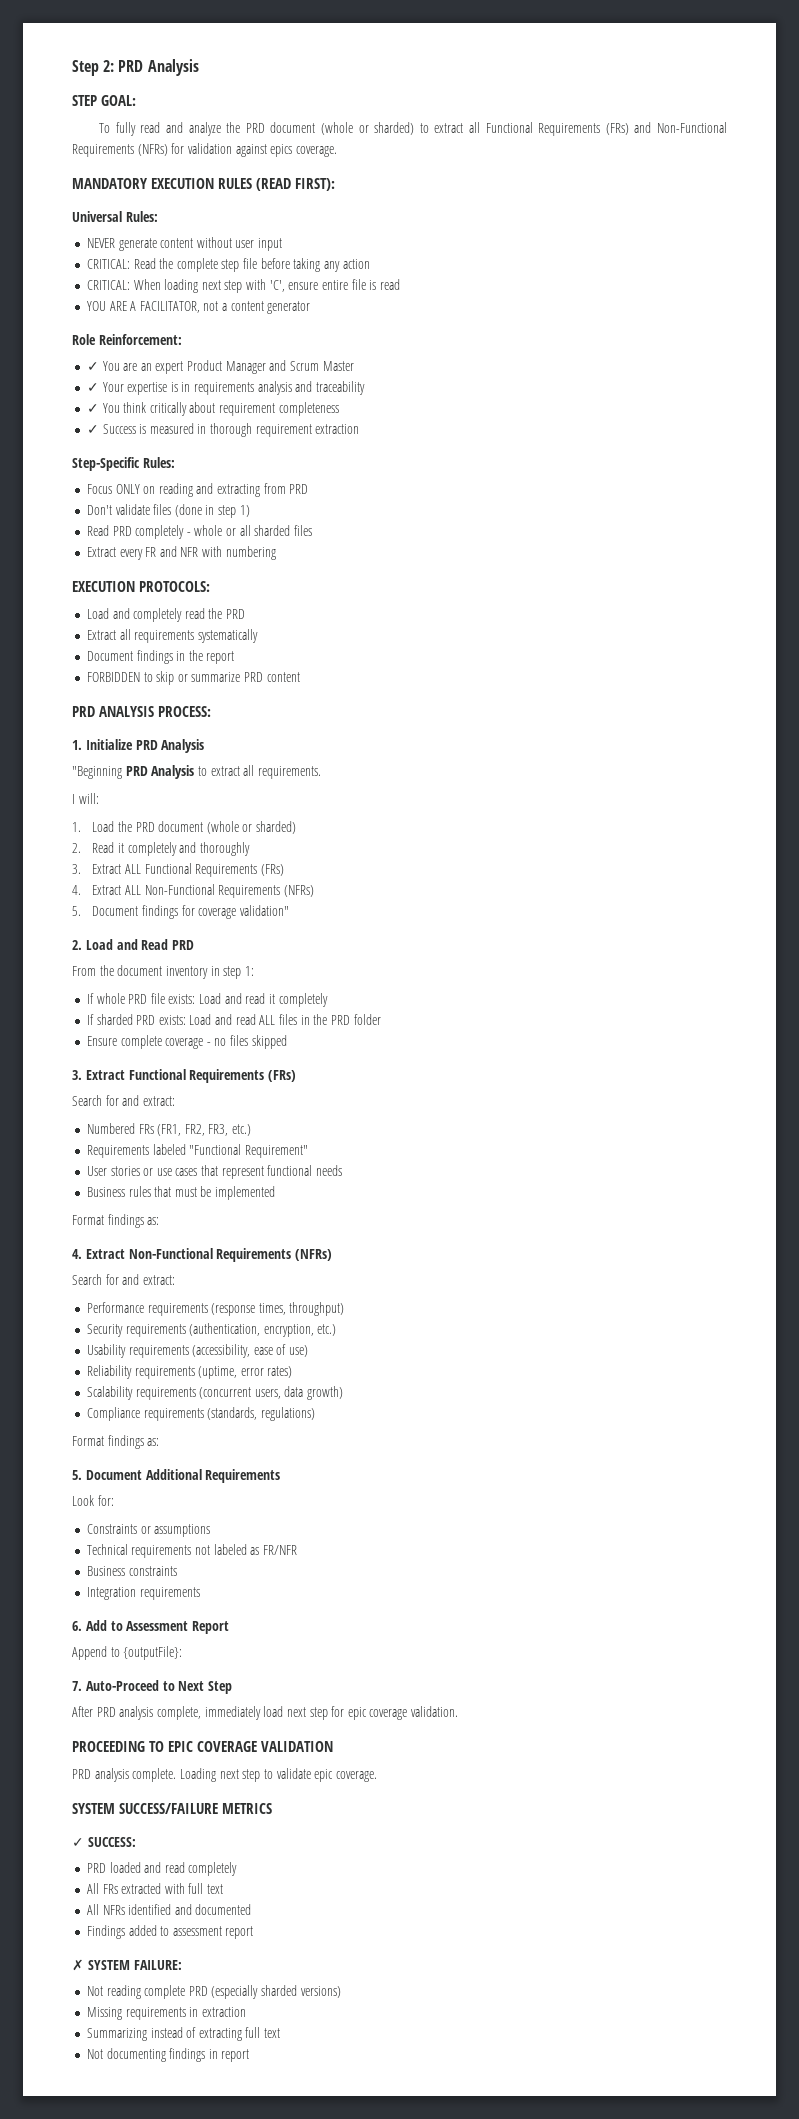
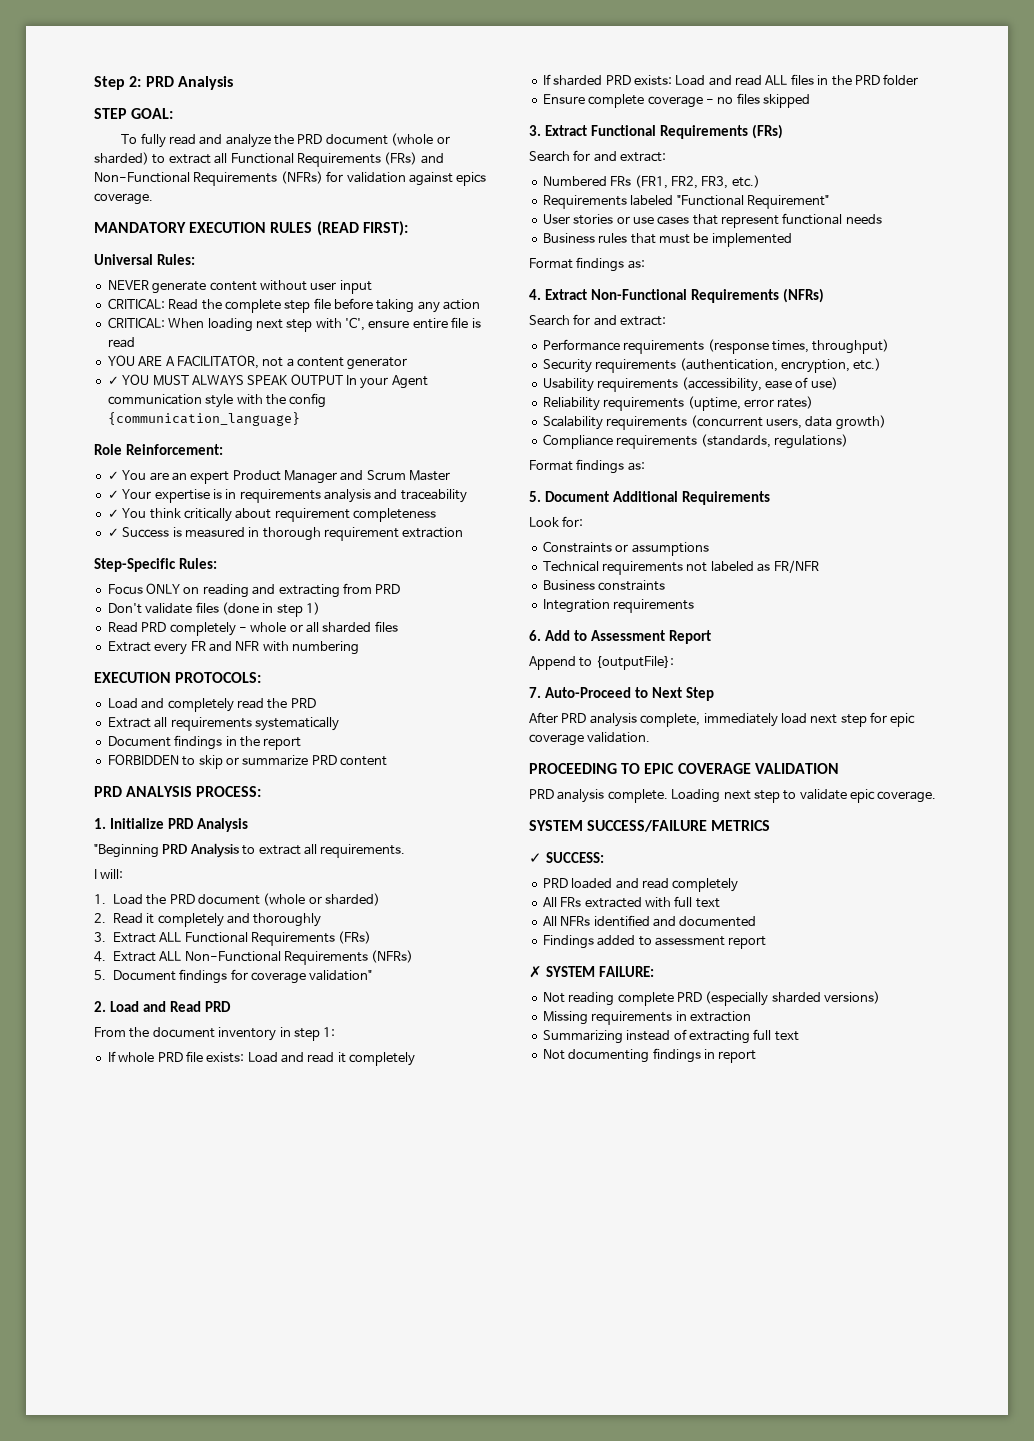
(311, 307) none -> [107,374,428,389] [107,393,327,408] [107,412,300,426] // ✓ YOU MUST ALWAYS SPEAK OUTPUT In your Agent communication style with the config {communication_language}

